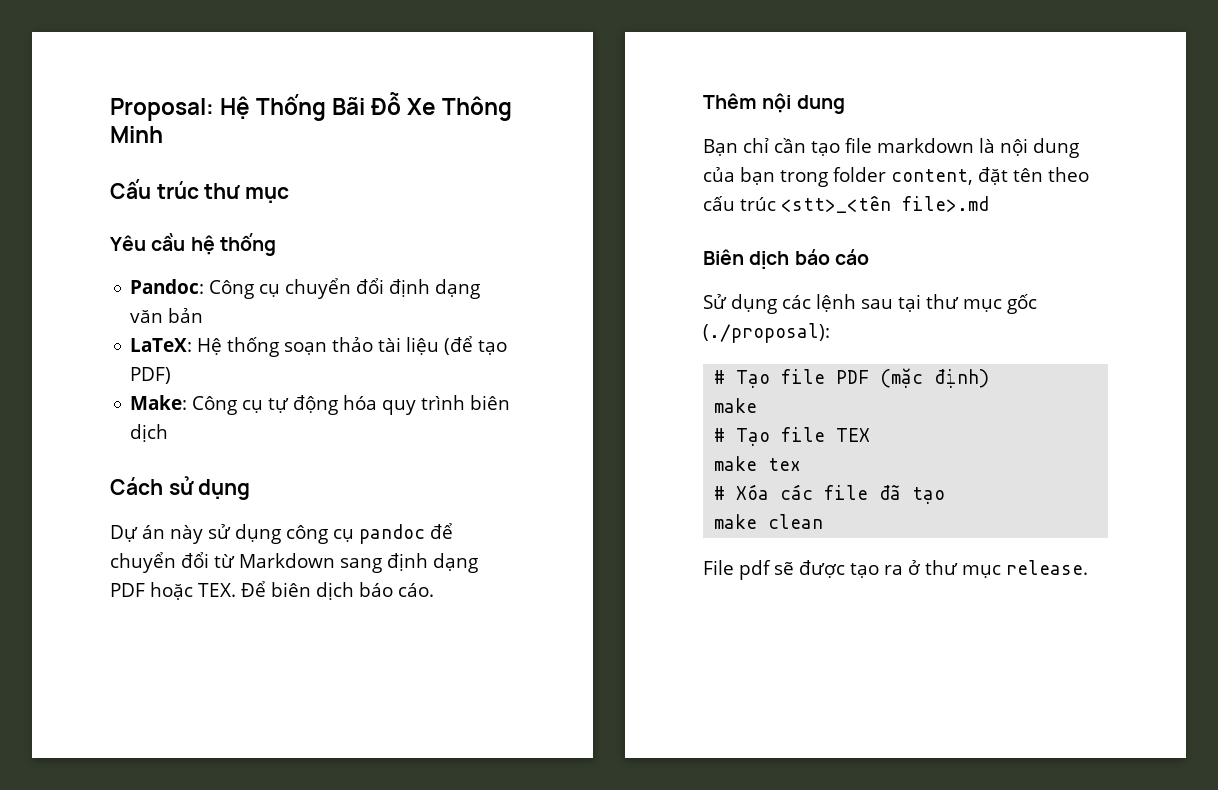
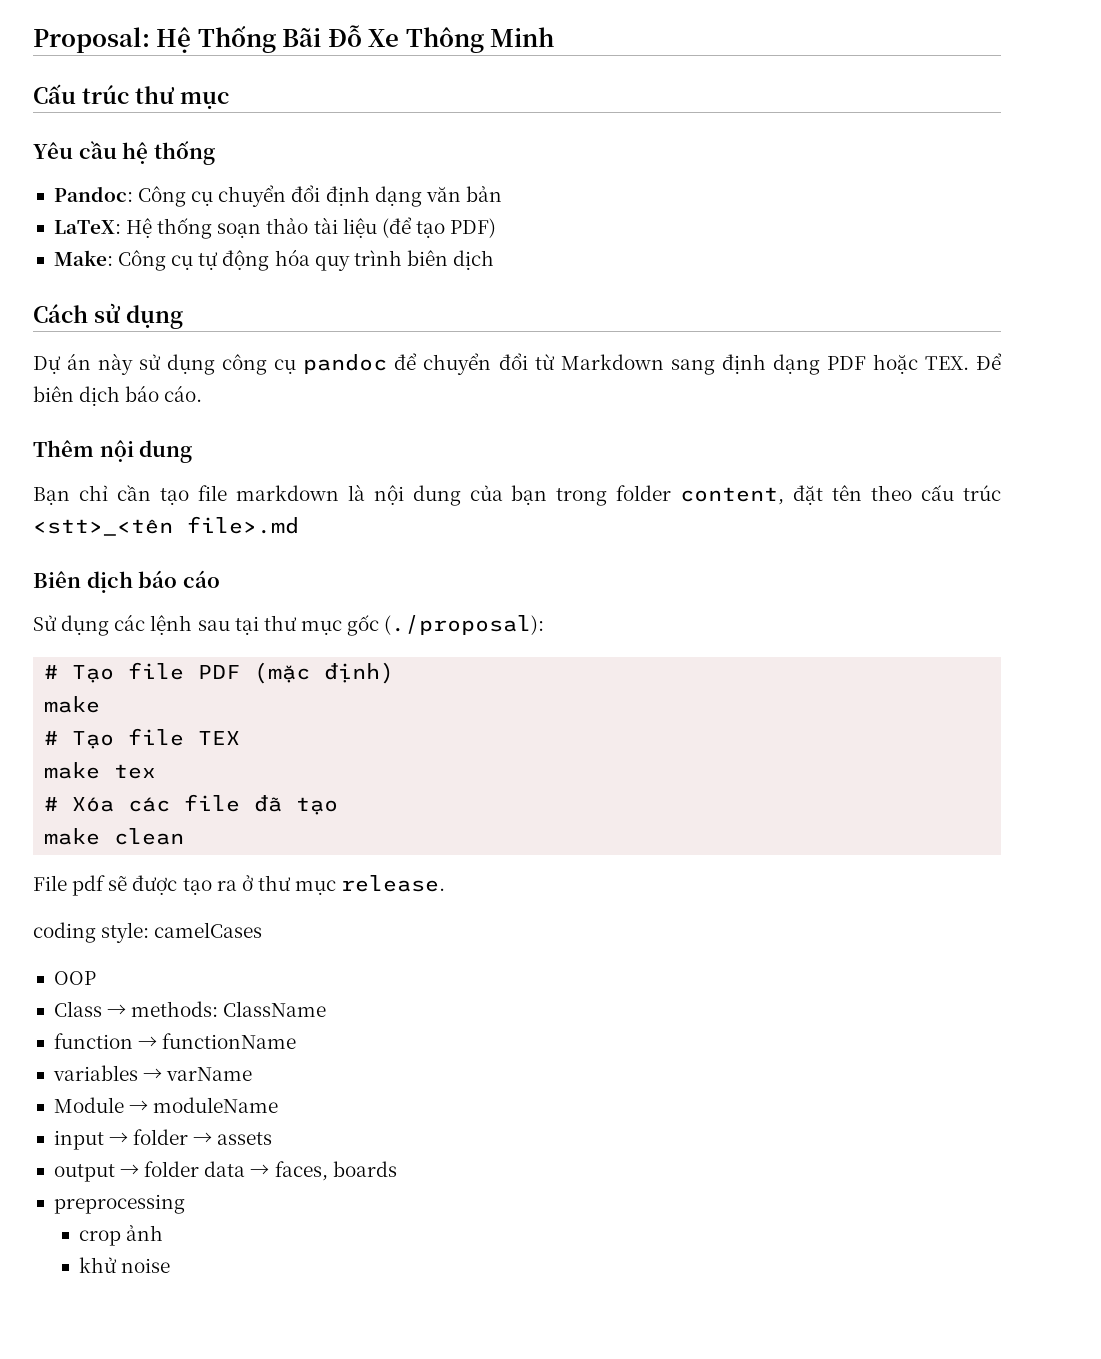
(1088, 567) none -> [33,922,263,943] [53,971,96,985] [53,1001,327,1017] [53,1033,297,1049] [52,1065,253,1081] [53,1097,279,1113] [53,1129,273,1150] [53,1161,397,1182] [53,1194,185,1214] [78,1225,163,1246] [78,1257,170,1273] // coding style: camelCases // OOP // Class → methods: ClassName // function → functionName // variables → varName // Module → moduleName // input → folder → assets // output → folder data → faces, boards // preprocessing // crop ảnh // khử noise

